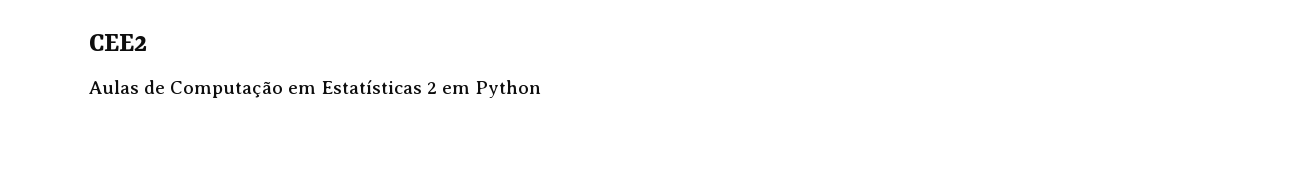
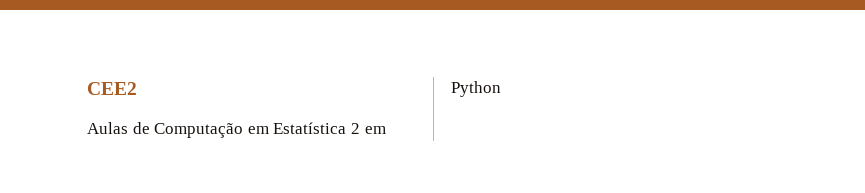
[321,80,422,94] Estatísticas -> [273,122,347,134] Estatística

